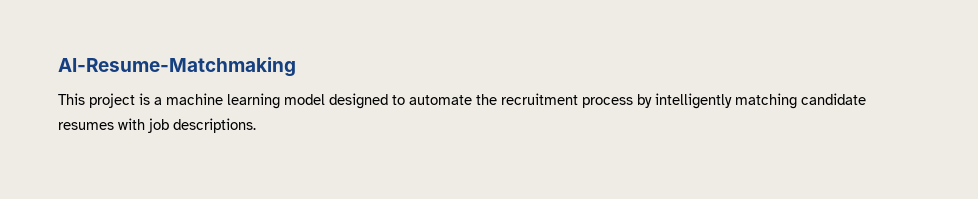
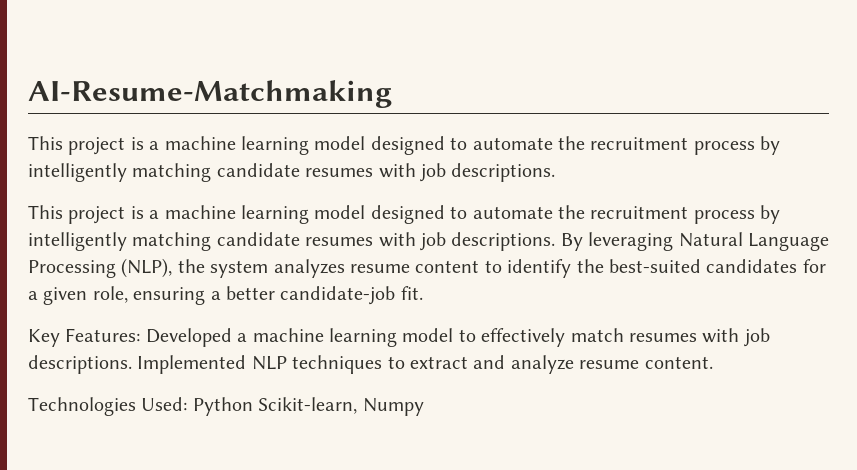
(256, 125) none -> [28,205,781,224] [28,232,829,251] [28,258,826,278] [28,286,423,305] [28,328,770,347] [28,355,713,374] [28,397,424,416] // This project is a machine learning model designed to automate the recruitment process by intelligently matching candidate resumes with job descriptions. By leveraging Natural Language Processing (NLP), the system analyzes resume content to identify the best-suited candidates for a given role, ensuring a better candidate-job fit. // Key Features: Developed a machine learning model to effectively match resumes with job descriptions. Implemented NLP techniques to extract and analyze resume content. // Technologies Used: Python Scikit-learn, Numpy

